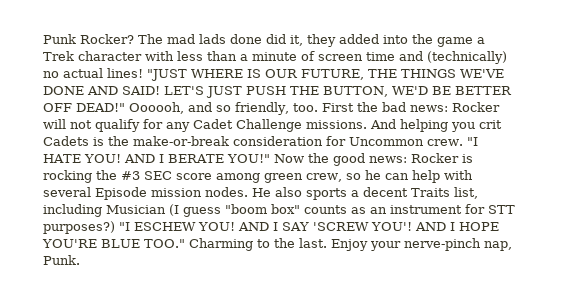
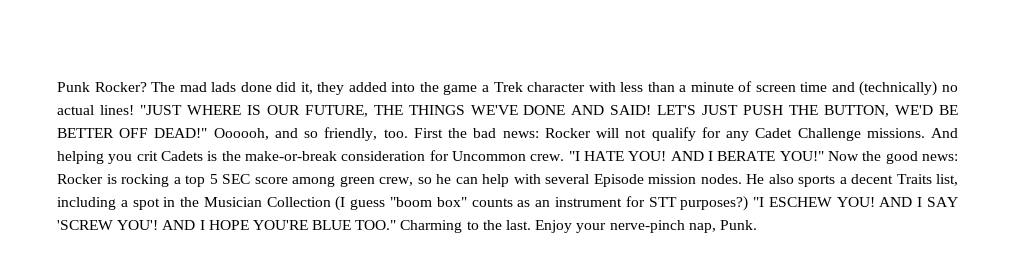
[96,170,140,180] the #3 -> [173,174,218,187] a top 5
[106,205,166,214] Musician -> [120,197,331,210] a spot in the Musician Collection

